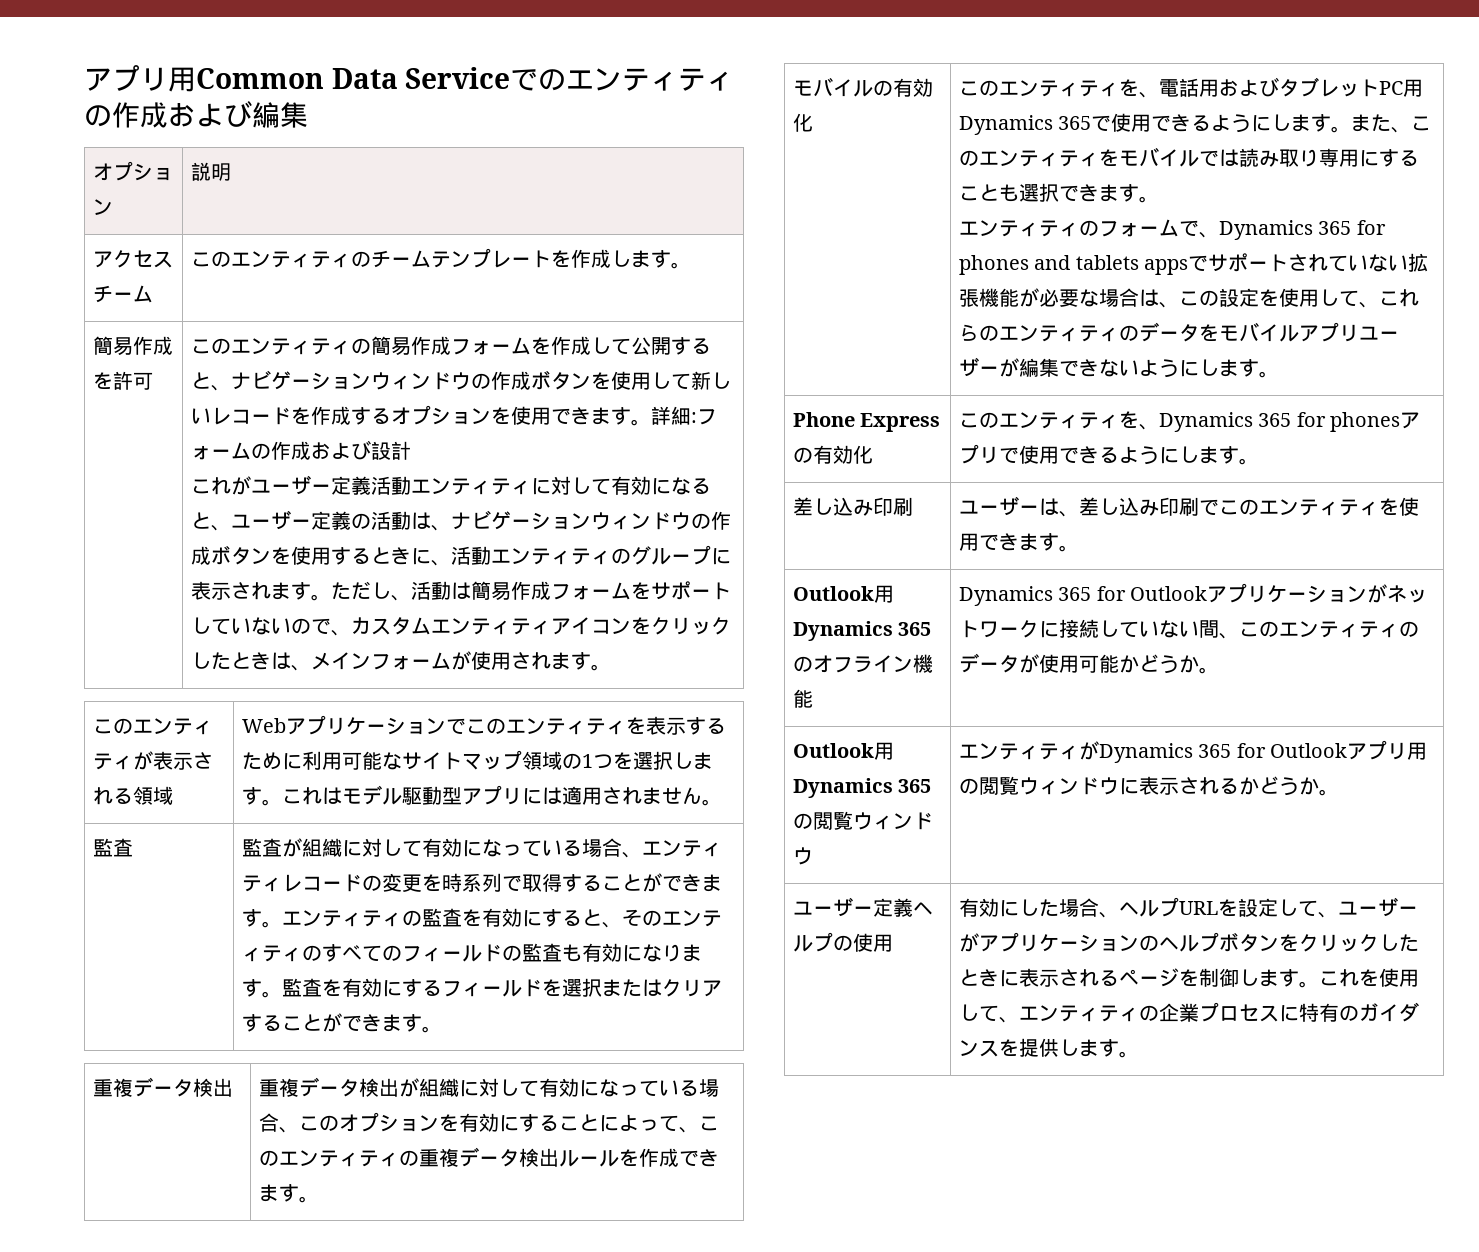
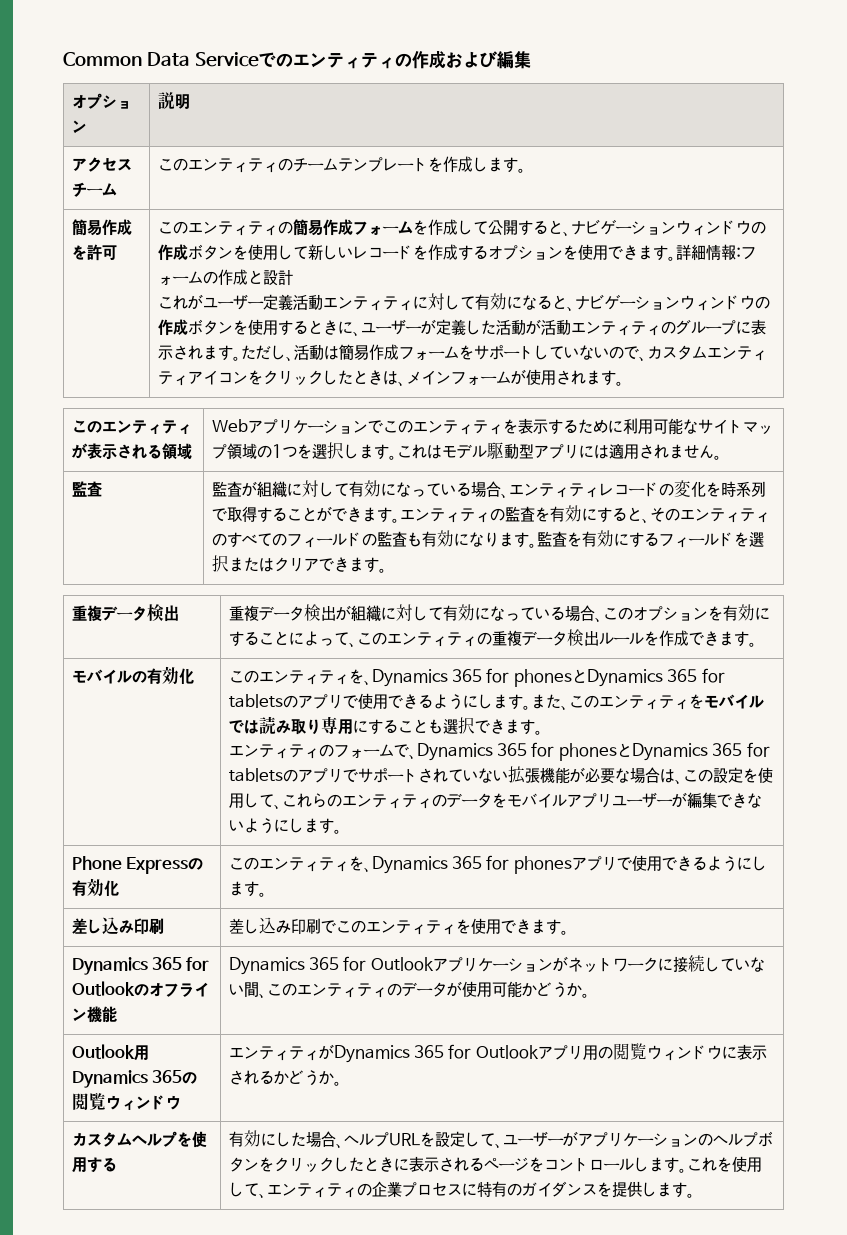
[84,65,196,92] アプリ用 -> (63, 59) none
(691, 415) none -> [705,244,736,261] 情報
[310,440,371,460] および -> [247,270,263,284] と
[230,510,451,531] ユーザー定義の活動は、 -> (575, 309) none
(451, 563) none -> [360,319,541,335] ユーザーが定義した活動が
[401,874,422,892] 更 -> [690,481,706,497] 化
[241,1013,342,1032] することが -> (319, 564) none
[1158,77,1423,97] [958,115,1092,135] 電話用およびタブレットPC用Dynamics 365 -> [371,668,725,687] [228,694,343,709] Dynamics 365 for phonesとDynamics 365 for tabletsのアプリ
[1034,255,1189,275] and tablets apps -> [616,742,770,761] [228,768,343,783] とDynamics 365 for tabletsのアプリ
[958,496,1079,517] ユーザーは、 -> (164, 926) none
[792,585,894,603] [792,621,932,641] Outlook用Dynamics 365 -> [71,957,210,975] [71,981,135,996] Dynamics 365 for Outlook
[792,897,933,917] [792,932,893,952] ユーザー定義ヘルプの使用 -> [71,1131,207,1148] [71,1157,117,1173] カスタムヘルプを使用する
[1198,968,1239,987] 制御 -> [543,1158,634,1172] コントロール

